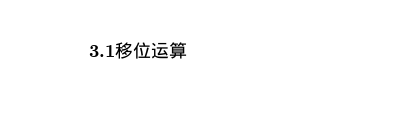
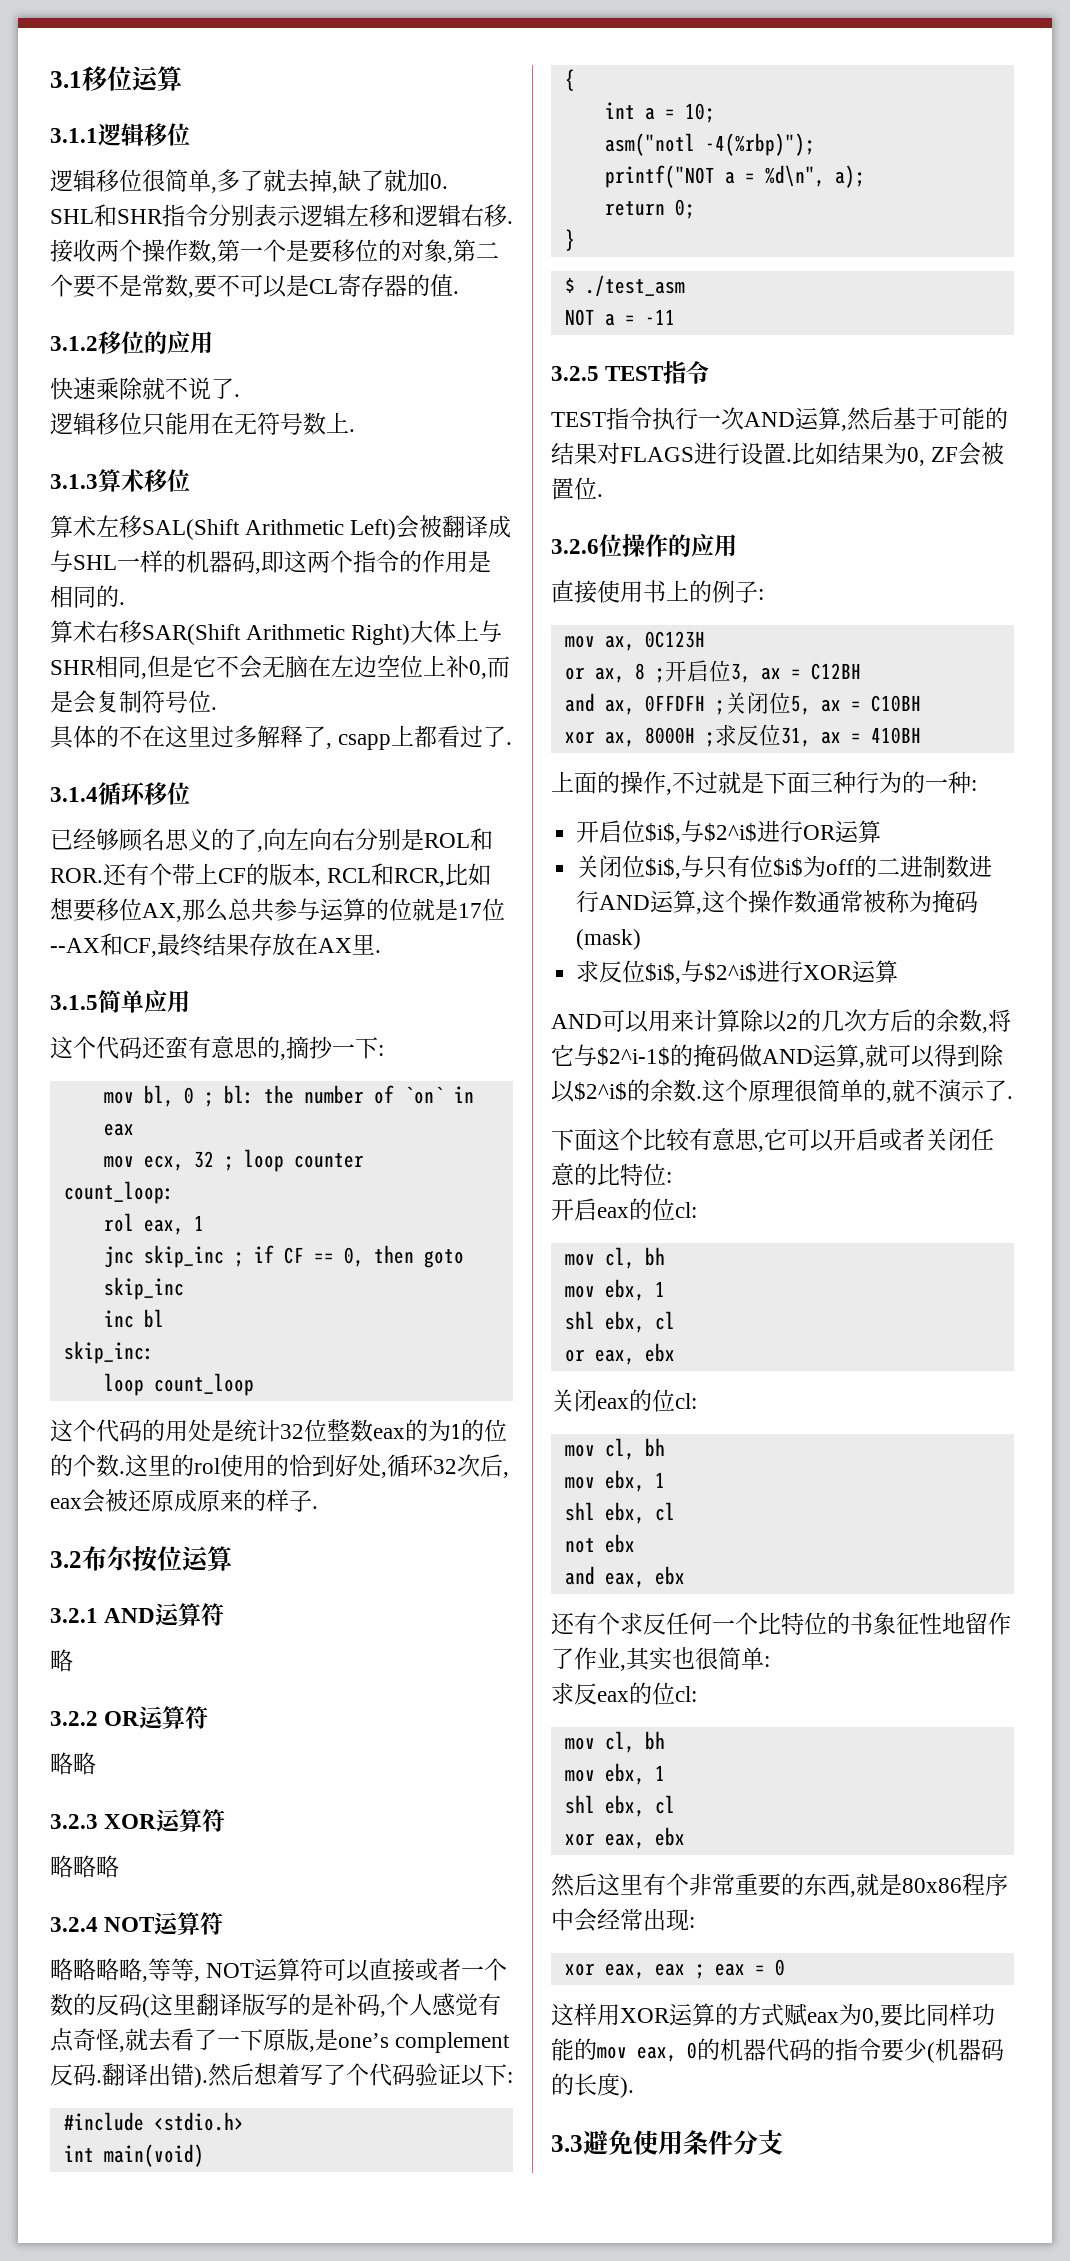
(187, 50) none -> [50,123,190,146] [50,169,448,193] [50,204,513,227] [50,239,499,263] [50,274,459,298] [50,331,213,354] [50,377,240,400] [50,412,355,436] [50,469,190,492] [50,515,512,540] [50,550,491,574] [50,585,125,608] [50,620,503,645] [50,655,510,679] [50,690,217,714] [50,725,513,750] [50,782,190,805] [50,828,493,852] [50,863,492,887] [50,898,505,922] [50,933,381,957] [50,990,190,1013] [50,1036,384,1060] [103,1085,474,1107] [103,1123,134,1136] [103,1149,364,1172] [63,1181,174,1204] [103,1213,204,1235] [103,1245,464,1268] [103,1277,184,1300] [103,1309,164,1328] [63,1341,154,1364] [103,1373,254,1396] [50,1419,507,1442] [50,1454,509,1478] [50,1489,318,1513] [50,1546,232,1572] [50,1603,225,1626] [50,1649,73,1672] [50,1706,209,1729] [50,1752,96,1775] [50,1809,226,1832] [50,1855,119,1878] [50,1912,224,1935] [50,1958,508,1982] [50,1993,501,2018] [50,2028,511,2053] [50,2063,513,2088] [63,2112,244,2131] [63,2144,204,2167] [564,69,575,91] [604,102,715,123] [604,133,815,156] [604,165,865,188] [604,199,695,219] [564,229,575,251] [564,275,685,297] [564,309,675,326] [551,361,710,384] [551,407,1008,431] [551,442,1005,466] [551,477,603,500] [551,534,737,557] [551,580,764,603] [564,631,705,651] [564,660,861,683] [564,692,921,715] [564,724,921,747] [551,771,977,795] [576,820,882,844] [576,855,993,879] [576,890,979,914] [576,929,642,950] [576,960,899,984] [551,1009,1011,1033] [551,1044,1004,1068] [551,1079,1013,1103] [551,1128,994,1152] [551,1163,672,1186] [551,1198,697,1221] [564,1247,665,1269] [564,1279,665,1301] [564,1311,675,1333] [564,1343,675,1365] [551,1389,697,1412] [564,1438,665,1460] [564,1470,665,1492] [564,1502,675,1524] [564,1534,635,1553] [564,1566,685,1588] [551,1612,1011,1635] [551,1647,770,1671] [551,1682,697,1705] [564,1731,665,1753] [564,1763,665,1785] [564,1795,675,1817] [564,1827,685,1849] [551,1873,1008,1897] [551,1908,695,1932] [564,1959,785,1979] [551,2003,995,2027] [551,2038,1004,2063] [551,2073,634,2098] [551,2130,783,2155] // 3.1.1逻辑移位 // 逻辑移位很简单,多了就去掉,缺了就加0. // SHL和SHR指令分别表示逻辑左移和逻辑右移.接收两个操作数,第一个是要移位的对象,第二个要不是常数,要不可以是CL寄存器的值. // 3.1.2移位的应用 // 快速乘除就不说了. // 逻辑移位只能用在无符号数上. // 3.1.3算术移位 // 算术左移SAL(Shift Arithmetic Left)会被翻译成与SHL一样的机器码,即这两个指令的作用是相同的. // 算术右移SAR(Shift Arithmetic Right)大体上与SHR相同,但是它不会无脑在左边空位上补0,而是会复制符号位. // 具体的不在这里过多解释了, csapp上都看过了. // 3.1.4循环移位 // 已经够顾名思义的了,向左向右分别是ROL和ROR.还有个带上CF的版本, RCL和RCR,比如想要移位AX,那么总共参与运算的位就是17位--AX和CF,最终结果存放在AX里. // 3.1.5简单应用 // 这个代码还蛮有意思的,摘抄一下: // mov bl, 0 ; bl: the number of `on` in eax // mov ecx, 32 ; loop counter // count_loop: // rol eax, 1 // jnc skip_inc ; if CF == 0, then goto skip_inc // inc bl // skip_inc: // loop count_loop // 这个代码的用处是统计32位整数eax的为1的位的个数.这里的rol使用的恰到好处,循环32次后, eax会被还原成原来的样子. // 3.2布尔按位运算 // 3.2.1 AND运算符 // 略 // 3.2.2 OR运算符 // 略略 // 3.2.3 XOR运算符 // 略略略 // 3.2.4 NOT运算符 // 略略略略,等等, NOT运算符可以直接或者一个数的反码(这里翻译版写的是补码,个人感觉有点奇怪,就去看了一下原版,是one’s complement反码.翻译出错).然后想着写了个代码验证以下: // #include <stdio.h> // int main(void) // { // int a = 10; // asm("notl -4(%rbp)"); // printf("NOT a = %d\n", a); // return 0; // } // $ ./test_asm // NOT a = -11 // 3.2.5 TEST指令 // TEST指令执行一次AND运算,然后基于可能的结果对FLAGS进行设置.比如结果为0, ZF会被置位. // 3.2.6位操作的应用 // 直接使用书上的例子: // mov ax, 0C123H // or ax, 8 ;开启位3, ax = C12BH // and ax, 0FFDFH ;关闭位5, ax = C10BH // xor ax, 8000H ;求反位31, ax = 410BH // 上面的操作,不过就是下面三种行为的一种: // 开启位$i$,与$2^i$进行OR运算 // 关闭位$i$,与只有位$i$为off的二进制数进行AND运算,这个操作数通常被称为掩码(mask) // 求反位$i$,与$2^i$进行XOR运算 // AND可以用来计算除以2的几次方后的余数,将它与$2^i-1$的掩码做AND运算,就可以得到除以$2^i$的余数.这个原理很简单的,就不演示了. // 下面这个比较有意思,它可以开启或者关闭任意的比特位: // 开启eax的位cl: // mov cl, bh // mov ebx, 1 // shl ebx, cl // or eax, ebx // 关闭eax的位cl: // mov cl, bh // mov ebx, 1 // shl ebx, cl // not ebx // and eax, ebx // 还有个求反任何一个比特位的书象征性地留作了作业,其实也很简单: // 求反eax的位cl: // mov cl, bh // mov ebx, 1 // shl ebx, cl // xor eax, ebx // 然后这里有个非常重要的东西,就是80x86程序中会经常出现: // xor eax, eax ; eax = 0 // 这样用XOR运算的方式赋eax为0,要比同样功能的mov eax, 0的机器代码的指令要少(机器码的长度). // 3.3避免使用条件分支

